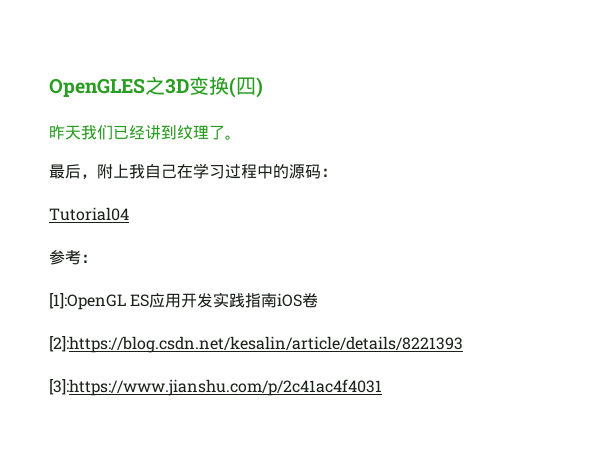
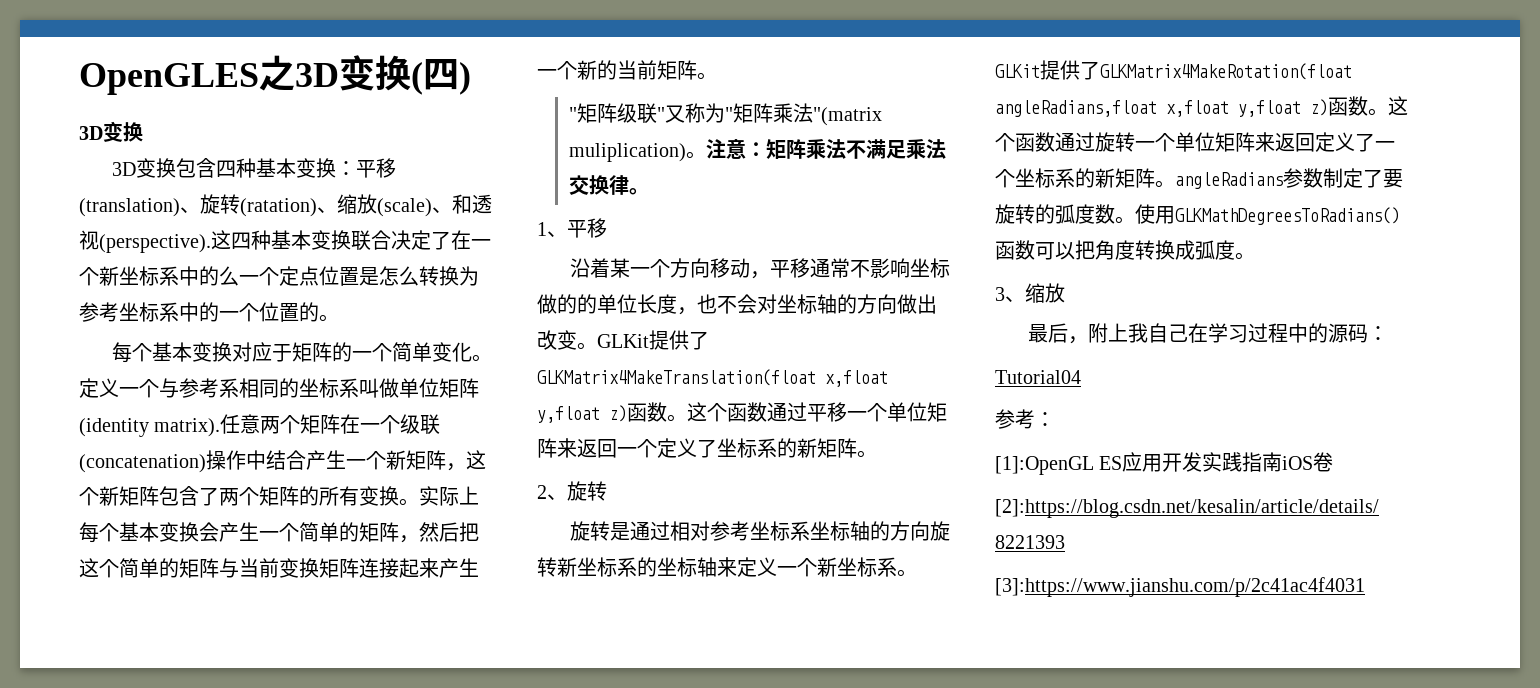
[49,125,241,140] 昨天我们已经讲到纹理了。 -> [79,121,143,142] [111,158,396,178] [79,194,492,217] [79,230,491,253] [79,266,479,286] [79,302,339,322] [111,342,492,363] [79,378,479,398] [79,414,441,437] [79,450,486,473] [79,486,479,506] [79,522,479,543] [79,558,479,578] [537,60,717,80] [568,103,882,126] [568,139,946,162] [568,175,649,195] [537,218,607,238] [569,258,950,279] [537,294,937,315] [537,330,709,350] [537,369,888,387] [537,402,947,423] [537,438,877,458] [537,481,607,501] [569,521,950,541] [537,557,917,577] [995,60,1352,80] [995,96,1408,117] [995,132,1395,152] [995,168,1403,189] [995,204,1400,225] [995,240,1255,260] [995,283,1065,303] 3D变换 // 3D变换包含四种基本变换：平移(translation)、旋转(ratation)、缩放(scale)、和透视(perspective).这四种基本变换联合决定了在一个新坐标系中的么一个定点位置是怎么转换为参考坐标系中的一个位置的。 // 每个基本变换对应于矩阵的一个简单变化。定义一个与参考系相同的坐标系叫做单位矩阵(identity matrix).任意两个矩阵在一个级联(concatenation)操作中结合产生一个新矩阵，这个新矩阵包含了两个矩阵的所有变换。实际上每个基本变换会产生一个简单的矩阵，然后把这个简单的矩阵与当前变换矩阵连接起来产生一个新的当前矩阵。 // "矩阵级联"又称为"矩阵乘法"(matrix muliplication)。注意：矩阵乘法不满足乘法交换律。 // 1、平移 // 沿着某一个方向移动，平移通常不影响坐标做的的单位长度，也不会对坐标轴的方向做出改变。GLKit提供了GLKMatrix4MakeTranslation(float x,float y,float z)函数。这个函数通过平移一个单位矩阵来返回一个定义了坐标系的新矩阵。 // 2、旋转 // 旋转是通过相对参考坐标系坐标轴的方向旋转新坐标系的坐标轴来定义一个新坐标系。GLKit提供了GLKMatrix4MakeRotation(float angleRadians,float x,float y,float z)函数。这个函数通过旋转一个单位矩阵来返回定义了一个坐标系的新矩阵。angleRadians参数制定了要旋转的弧度数。使用GLKMathDegreesToRadians()函数可以把角度转换成弧度。 // 3、缩放

